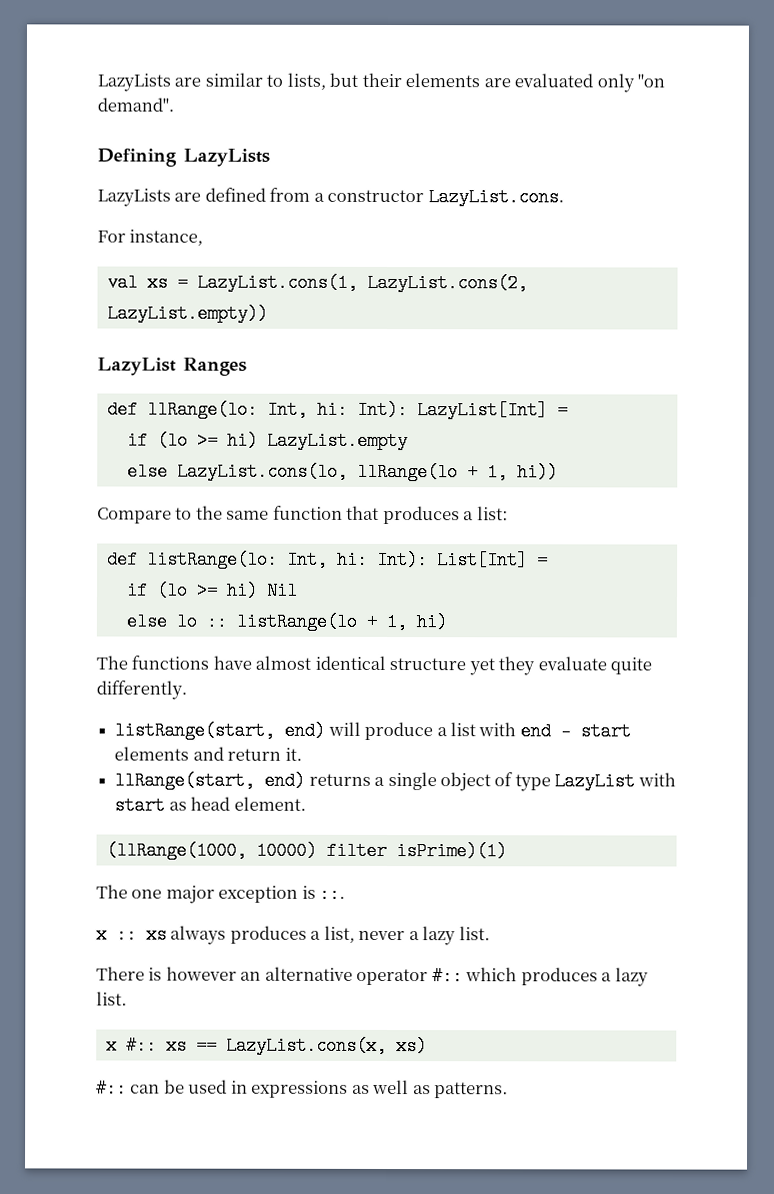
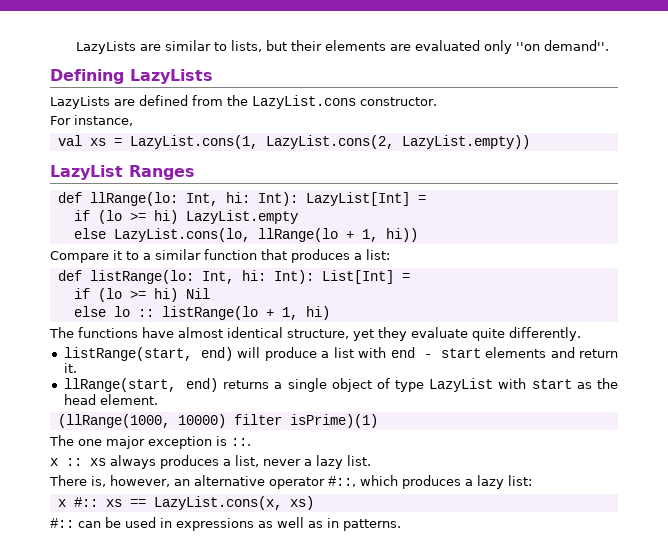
[313,188,564,207] a constructor LazyList.cons. -> [227,95,437,109] the LazyList.cons constructor.
[175,505,270,520] to the same -> [113,249,201,260] it to a similar
[389,658,467,671] structure -> [287,329,349,339] structure,
(187, 806) none -> [596,378,618,389] the
[148,966,237,981] is however -> [91,475,170,487] is, however,
[431,967,463,986] #:: -> [328,476,356,487] #::,
[96,991,127,1006] list. -> [508,475,532,486] list:
(431, 1090) none -> [327,518,339,528] in

